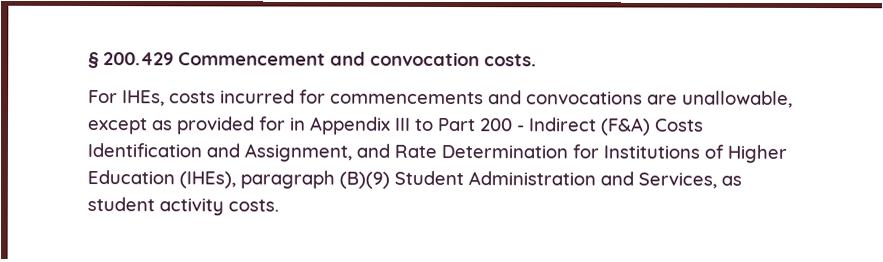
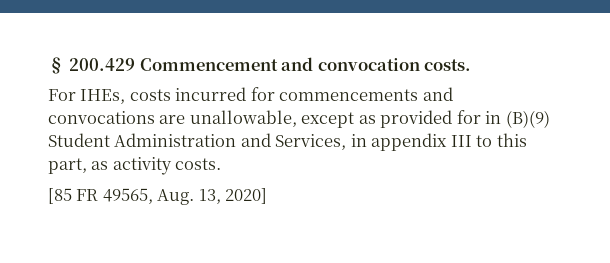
[309,116,704,136] [87,143,787,163] [87,170,335,189] Appendix III to Part 200 - Indirect (F&A) Costs Identification and Assignment, and Rate Determination for Institutions of Higher Education (IHEs), paragraph -> (502, 117) none
[721,175,742,186] [87,197,279,216] as student activity costs. -> [350,133,527,151] [48,157,222,175] [48,188,268,205] in appendix III to this part, as activity costs. // [85 FR 49565, Aug. 13, 2020]

